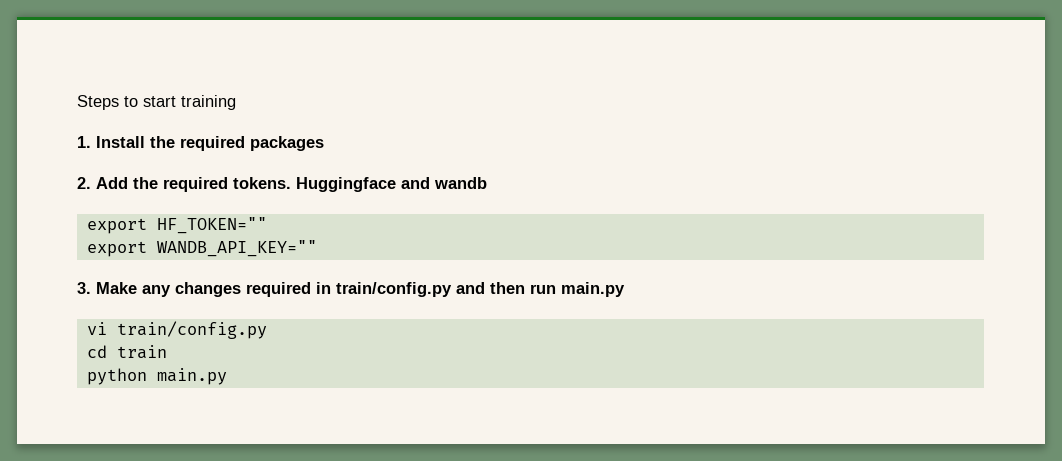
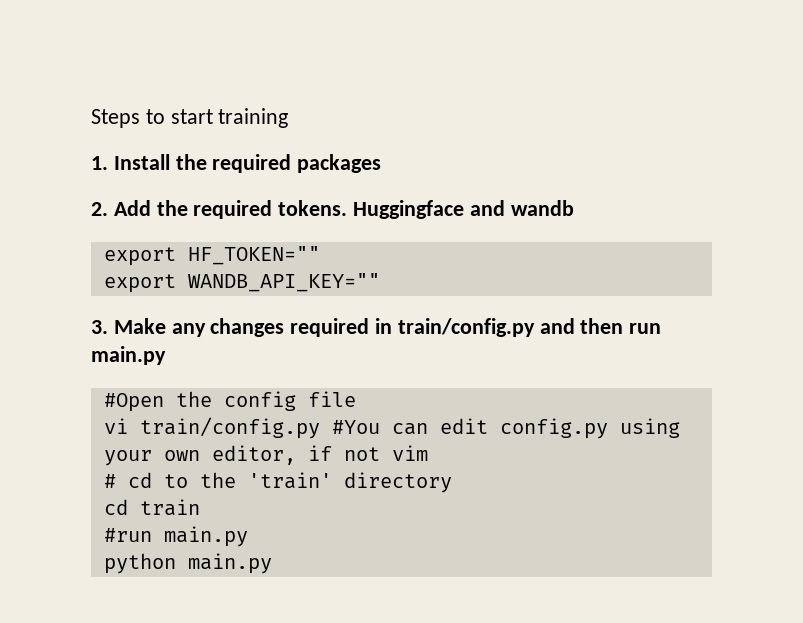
[86,321,267,339] vi train/config.py -> [103,391,356,412] [103,417,680,439] [103,445,428,466] [103,472,452,493] #Open the config file // vi train/config.py #You can edit config.py using your own editor, if not vim // # cd to the 'train' directory
(167, 352) none -> [103,526,248,547] // #run main.py

